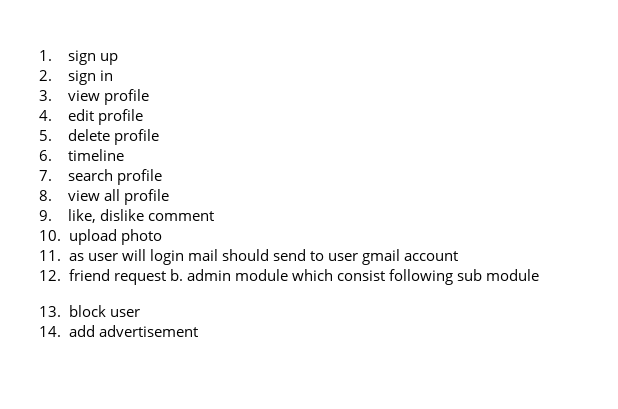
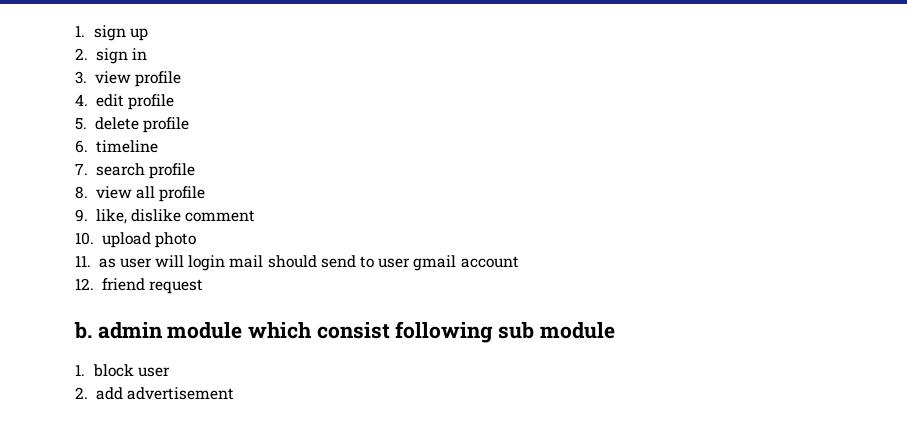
(166, 278) none -> (203, 286) //
[39,306,61,317] 13. -> [75,364,85,376] 1.
[39,326,61,337] 14. -> [75,387,88,399] 2.

